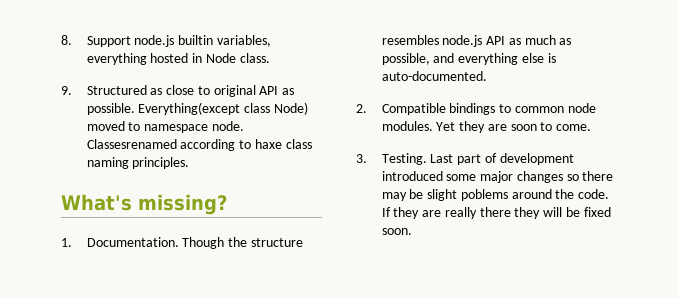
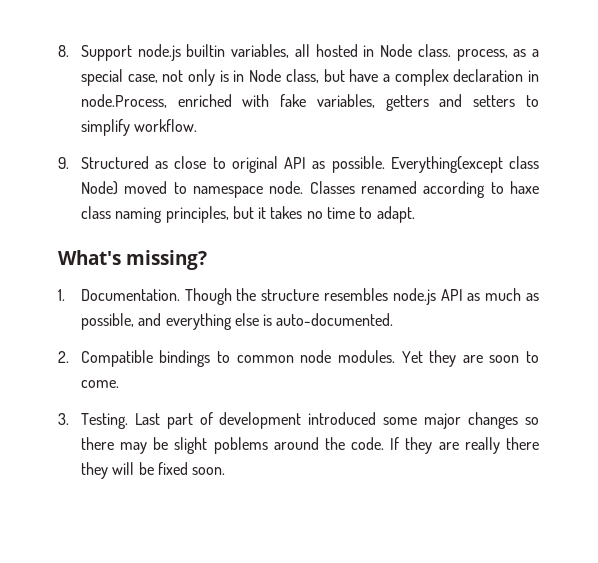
[86,53,147,65] everything -> [294,44,310,57] all
(270, 58) none -> [456,49,539,61] [80,69,540,86] [80,94,540,111] [80,119,198,136] process, as a special case, not only is in Node class, but have a complex declaration in node.Process, enriched with fake variables, getters and setters to simplify workflow.
[86,139,177,149] Classesrenamed -> [309,181,417,194] Classes renamed
[132,157,190,169] principles. -> [165,206,415,223] principles, but it takes no time to adapt.

